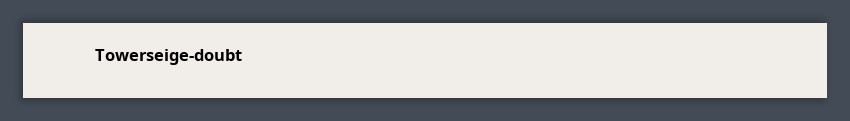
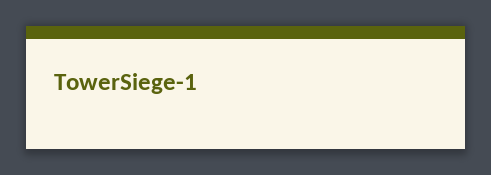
[95,49,242,65] Towerseige-doubt -> [54,73,197,94] TowerSiege-1

